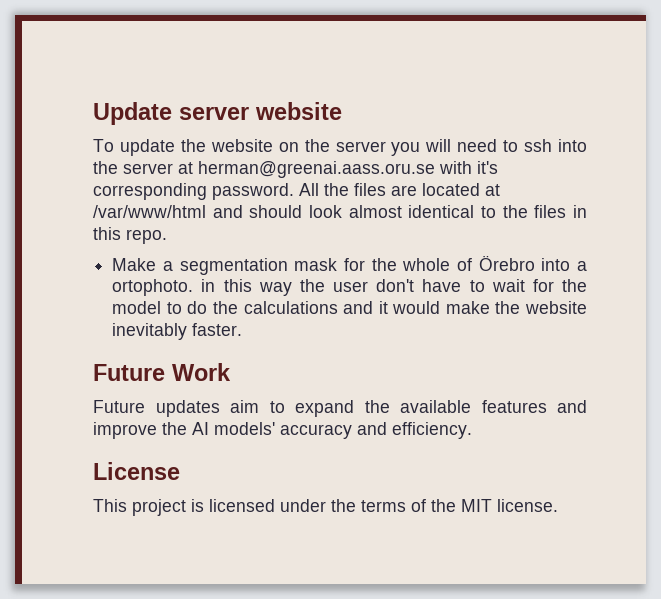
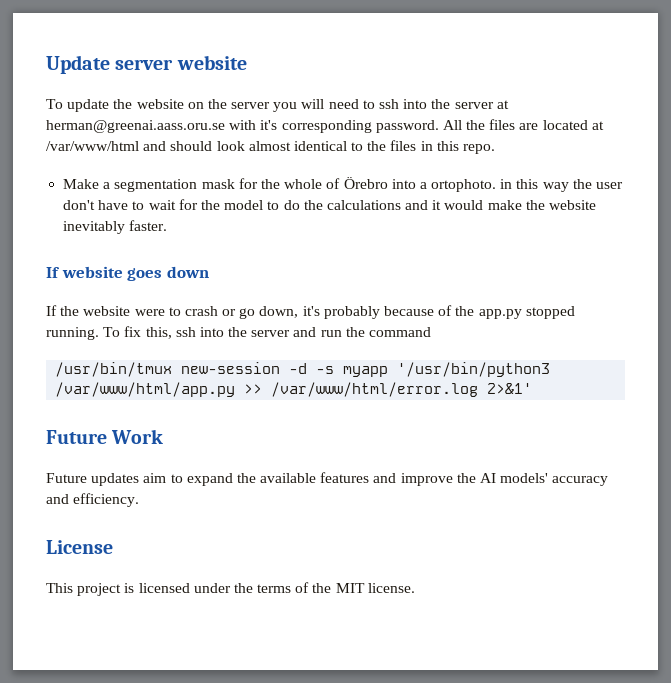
(243, 329) none -> [46,266,209,281] [46,305,575,319] [46,326,432,340] [55,362,551,377] [55,382,533,397] // If website goes down // If the website were to crash or go down, it's probably because of the app.py stopped running. To fix this, ssh into the server and run the command // /usr/bin/tmux new-session -d -s myapp '/usr/bin/python3 /var/www/html/app.py >> /var/www/html/error.log 2>&1'

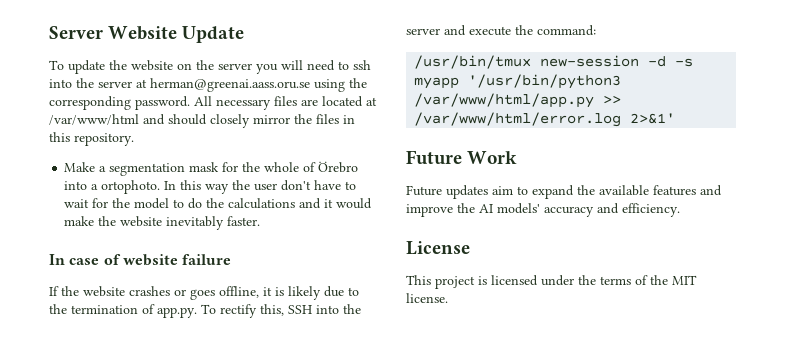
(46, 64) none -> [49,26,178,40] Server Website
[115,55,247,70] server website -> (245, 34) none
[229,120,278,130] with it's -> [314,78,367,92] using the
[466,120,486,130] the -> [216,99,271,110] necessary
[216,141,364,151] look almost identical to -> [210,114,290,128] closely mirror
[463,144,496,154] repo. -> [74,133,134,146] repository.
[500,179,513,189] in -> [164,181,177,190] In
[46,266,209,281] [46,305,575,319] [46,326,196,340] If website goes down // If the website were to crash or go down, it's probably because of the app.py stopped running. To fix this, ssh -> [49,254,232,266] [49,286,359,300] [49,304,312,318] In case of website failure // If the website crashes or goes offline, it is likely due to the termination of app.py. To rectify this, SSH
[320,327,432,337] run the command -> [469,25,596,36] execute the command:

